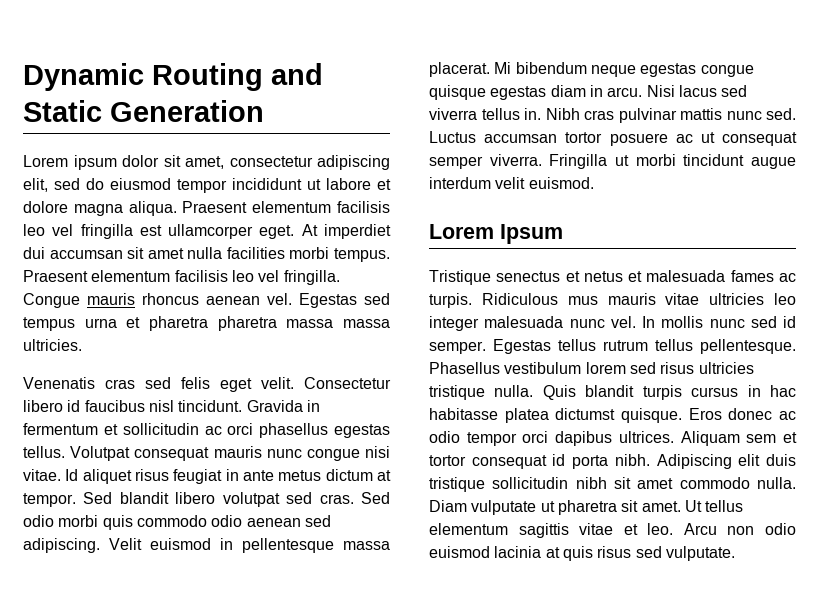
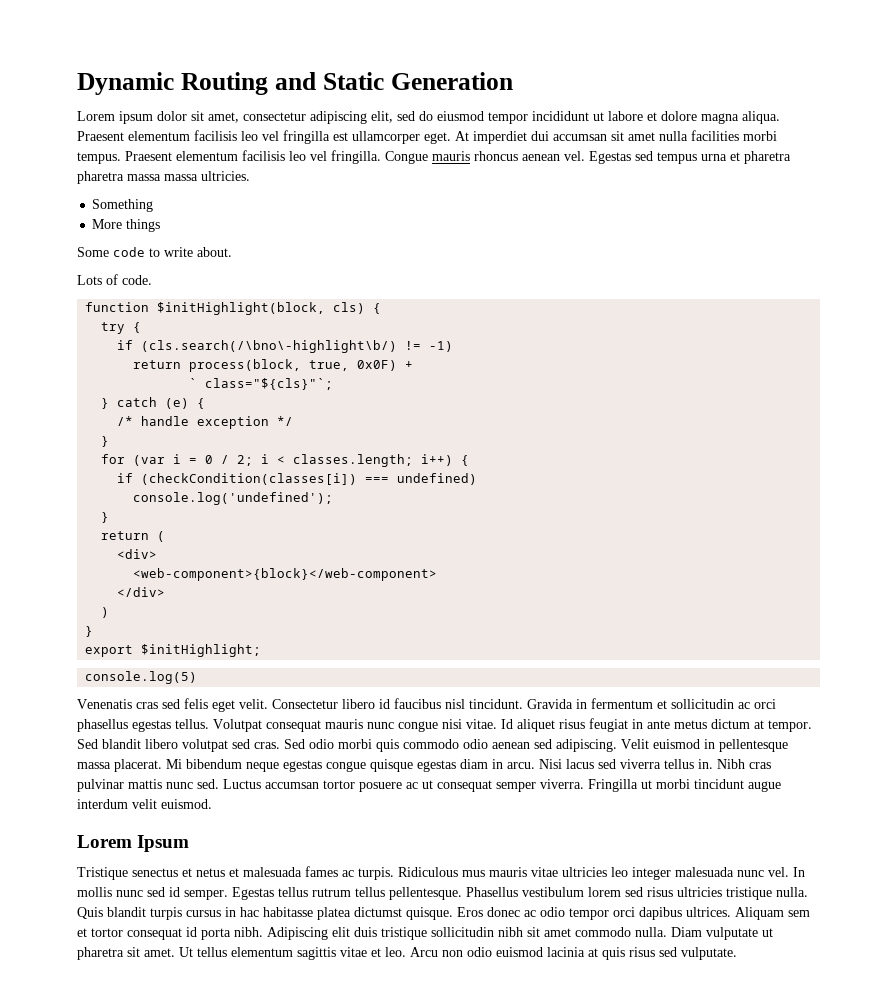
(82, 345) none -> [92,199,154,212] [92,219,161,232] [77,247,232,257] [77,274,152,285] [85,302,382,315] [101,322,142,334] [117,340,454,353] [133,359,414,372] [189,378,334,390] [101,397,206,409] [117,416,294,429] [101,436,110,447] [101,454,470,467] [117,473,478,485] [133,492,334,505] [101,512,110,523] [101,531,166,542] [117,549,158,559] [133,568,438,581] [117,587,166,597] [101,607,110,618] [85,626,94,637] [85,644,262,657] [85,671,198,684] // Something // More things // Some code to write about. // Lots of code. // function $initHighlight(block, cls) { // try { // if (cls.search(/\bno\-highlight\b/) != -1) // return process(block, true, 0x0F) + // ` class="${cls}"`; // } catch (e) { // /* handle exception */ // } // for (var i = 0 / 2; i < classes.length; i++) { // if (checkCondition(classes[i]) === undefined) // console.log('undefined'); // } // return ( // <div> // <web-component>{block}</web-component> // </div> // ) // } // export $initHighlight; // console.log(5)

